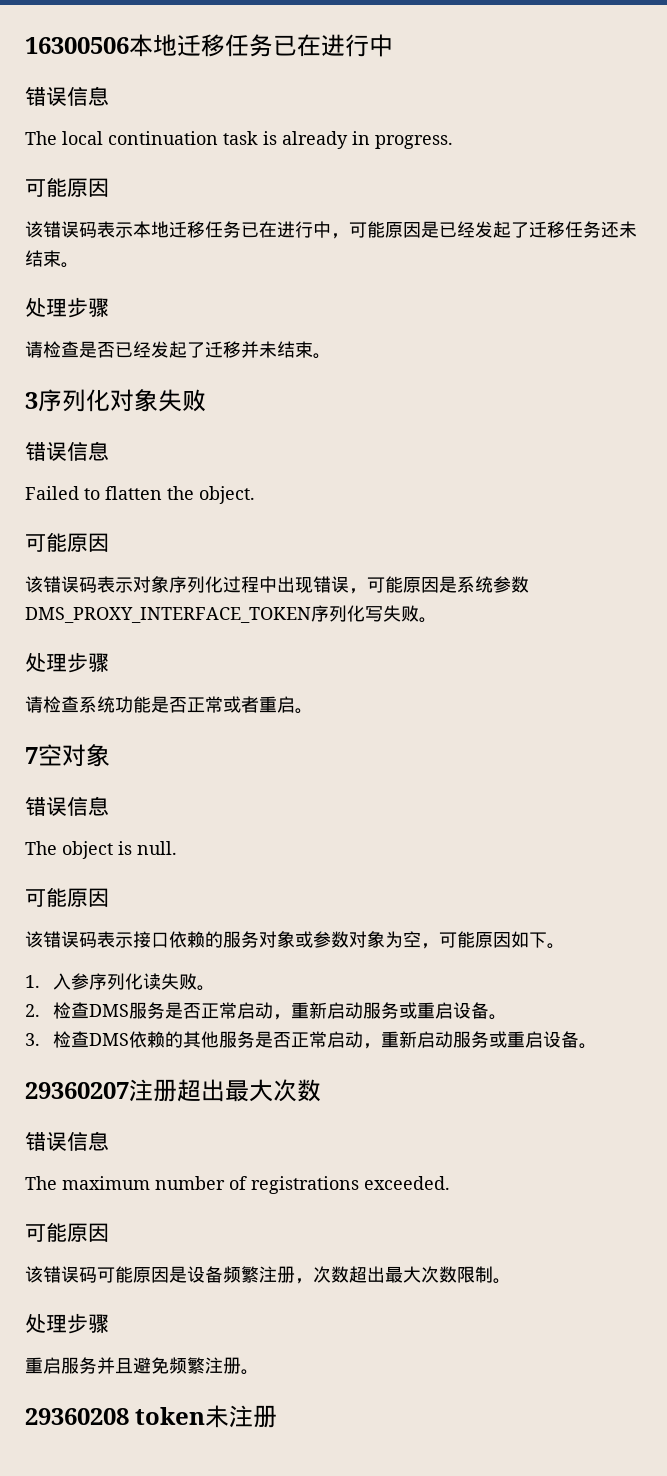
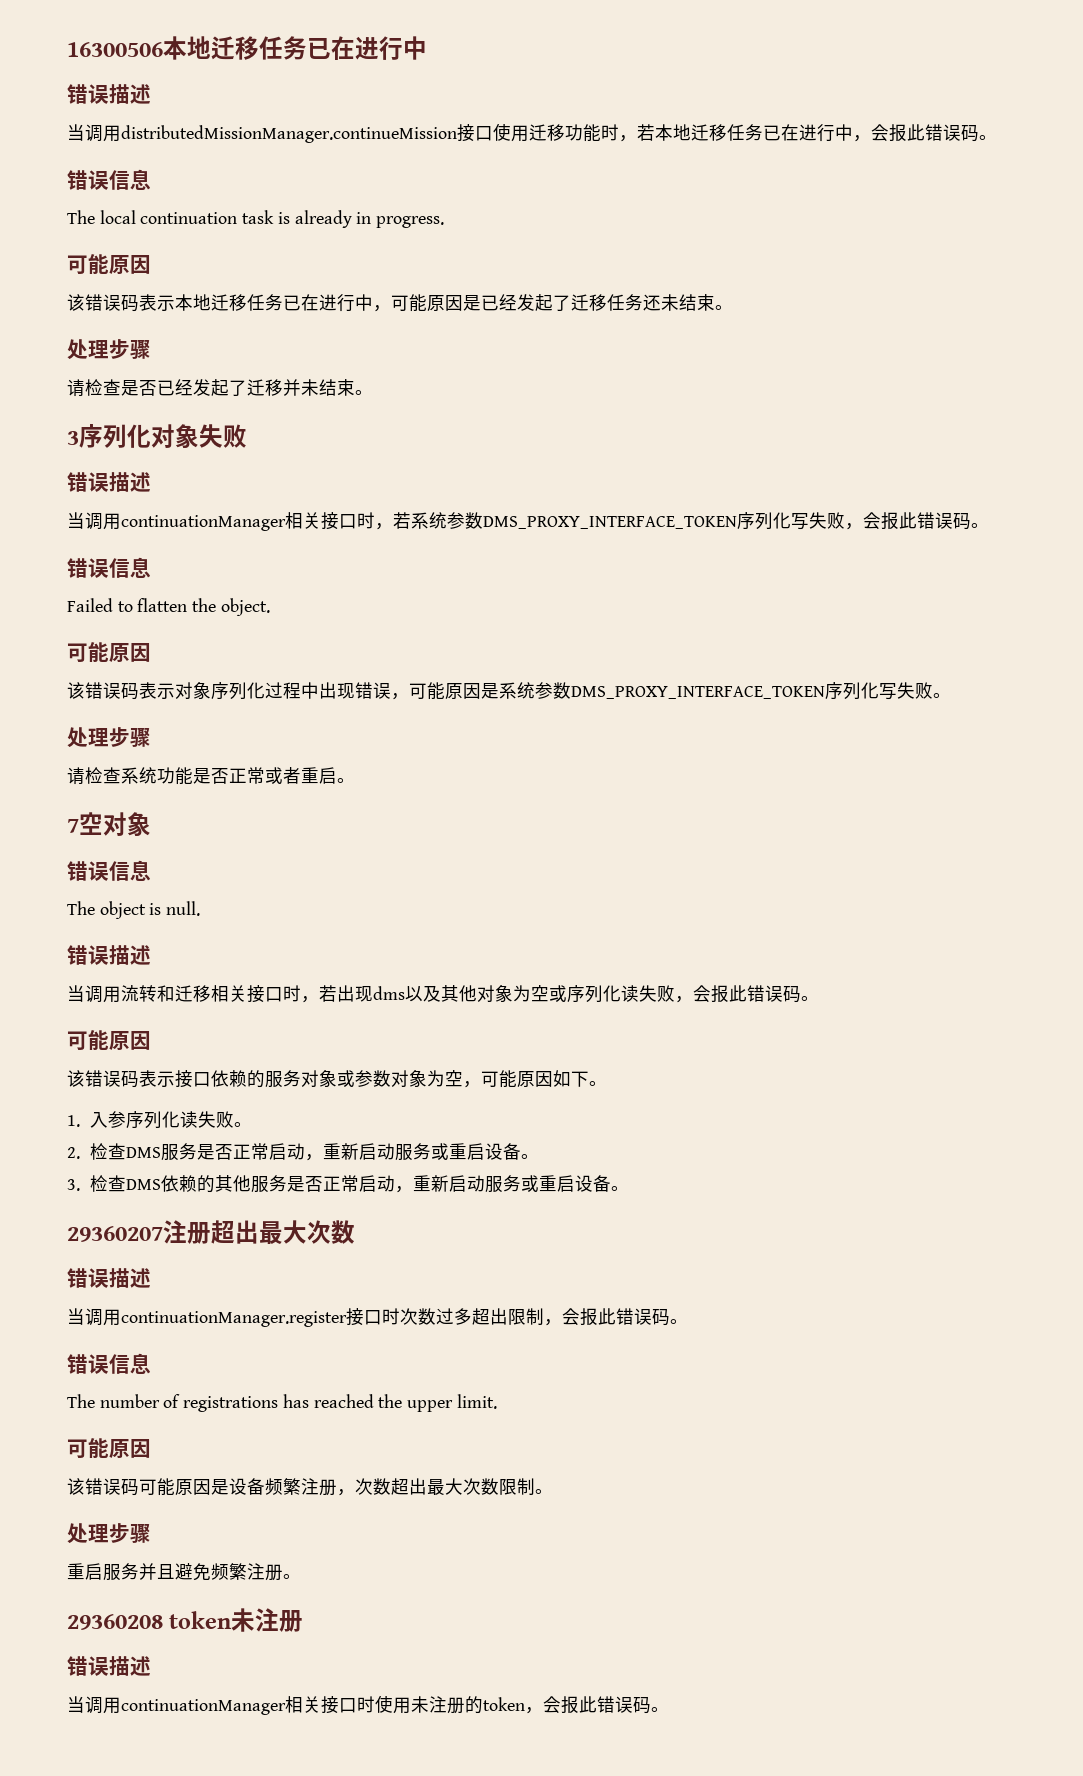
(393, 45) none -> [67,84,151,104] [67,123,997,143] // 错误描述 // 当调用distributedMissionManager.continueMission接口使用迁移功能时，若本地迁移任务已在进行中，会报此错误码。
(206, 400) none -> [67,472,151,492] [67,512,989,531] // 错误描述 // 当调用continuationManager相关接口时，若系统参数DMS_PROXY_INTERFACE_TOKEN序列化写失败，会报此错误码。
(177, 848) none -> [67,945,151,965] [67,985,819,1003] // 错误描述 // 当调用流转和迁移相关接口时，若出现dms以及其他对象为空或序列化读失败，会报此错误码。
[25,1131,109,1151] [25,1176,150,1190] // 错误信息 // The maximum -> [67,1268,151,1288] [67,1308,688,1327] [67,1353,151,1374] [67,1394,95,1408] // 错误描述 // 当调用continuationManager.register接口时次数过多超出限制，会报此错误码。 // 错误信息 // The
[364,1176,450,1190] exceeded. -> [282,1394,497,1412] has reached the upper limit.
(278, 1416) none -> [67,1656,151,1676] [67,1695,669,1715] // 错误描述 // 当调用continuationManager相关接口时使用未注册的token，会报此错误码。

